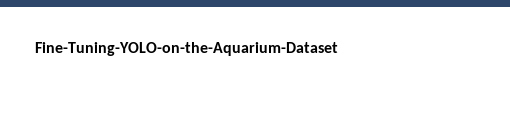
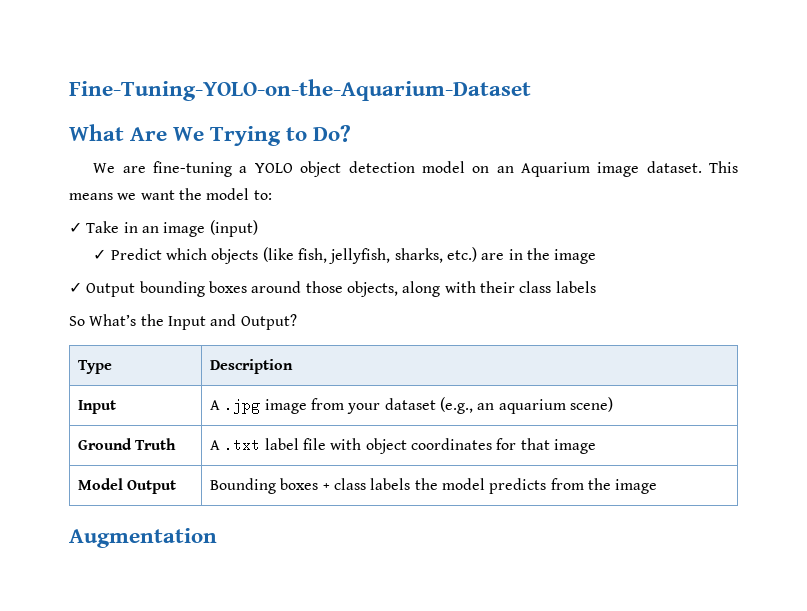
(338, 49) none -> [69,124,352,146] [93,161,738,177] [69,188,272,200] [69,220,258,237] [93,247,597,264] [69,281,596,297] [69,314,297,330] [78,360,113,374] [210,359,294,374] [78,400,117,414] [210,397,613,414] [78,438,177,450] [210,438,596,454] [78,478,177,494] [210,478,658,494] [69,528,217,548] // What Are We Trying to Do? // We are fine-tuning a YOLO object detection model on an Aquarium image dataset. This means we want the model to: // ✓ Take in an image (input) // ✓ Predict which objects (like fish, jellyfish, sharks, etc.) are in the image // ✓ Output bounding boxes around those objects, along with their class labels // So What’s the Input and Output? // Type | Description // Input | A .jpg image from your dataset (e.g., an aquarium scene) // Ground Truth | A .txt label file with object coordinates for that image // Model Output | Bounding boxes + class labels the model predicts from the image // Augmentation

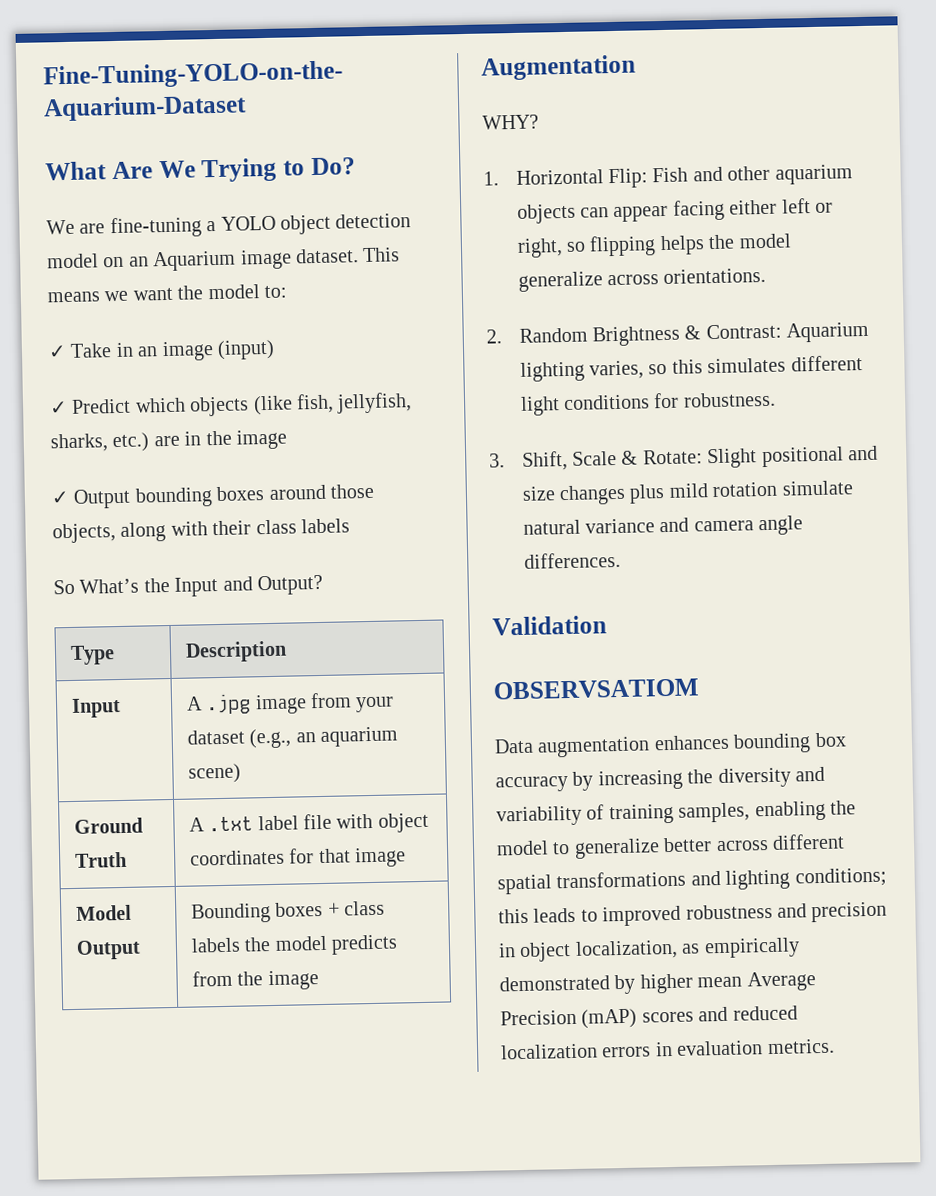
(217, 538) none -> [482,114,539,130] [483,164,853,189] [516,198,834,224] [516,233,792,258] [517,267,767,292] [486,321,870,347] [519,355,863,382] [519,391,776,416] [489,445,879,471] [521,480,853,506] [522,515,804,536] [523,551,621,569] [492,615,607,636] [493,678,700,700] [494,732,847,758] [495,766,825,793] [496,800,856,827] [496,833,845,859] [497,867,887,895] [498,901,888,927] [498,937,800,963] [499,971,816,995] [500,1005,798,1029] [500,1038,835,1060] // WHY? // 1. Horizontal Flip: Fish and other aquarium objects can appear facing either left or right, so flipping helps the model generalize across orientations. // 2. Random Brightness & Contrast: Aquarium lighting varies, so this simulates different light conditions for robustness. // 3. Shift, Scale & Rotate: Slight positional and size changes plus mild rotation simulate natural variance and camera angle differences. // Validation // OBSERVSATIOM // Data augmentation enhances bounding box accuracy by increasing the diversity and variability of training samples, enabling the model to generalize better across different spatial transformations and lighting conditions; this leads to improved robustness and precision in object localization, as empirically demonstrated by higher mean Average Precision (mAP) scores and reduced localization errors in evaluation metrics.

